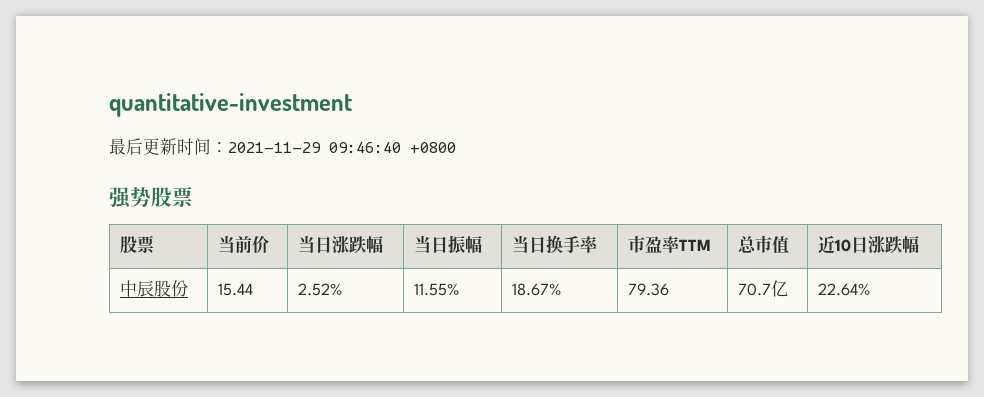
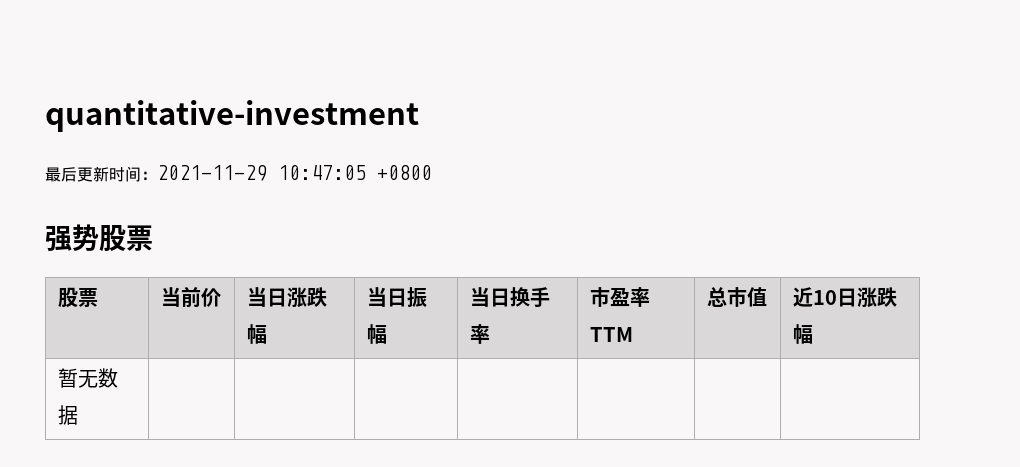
[329,142,401,153] 09:46:40 -> [278,165,366,180] 10:47:05
[120,280,189,297] [218,283,254,296] [298,283,343,296] [414,283,460,296] [512,283,562,296] [628,283,670,296] [738,280,789,297] [818,283,871,296] 中辰股份 | 15.44 | 2.52% | 11.55% | 18.67% | 79.36 | 70.7亿 | 22.64% -> [57,368,118,388] [57,405,78,425] 暂无数据 | | | | | | |

